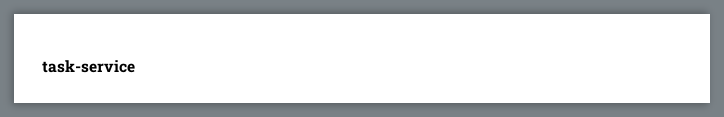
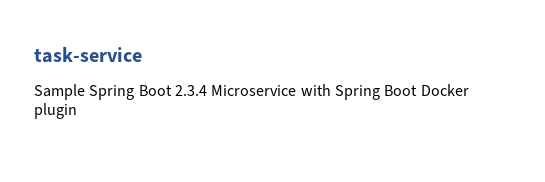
(135, 66) none -> [34,84,469,100] [34,103,77,119] // Sample Spring Boot 2.3.4 Microservice with Spring Boot Docker plugin

